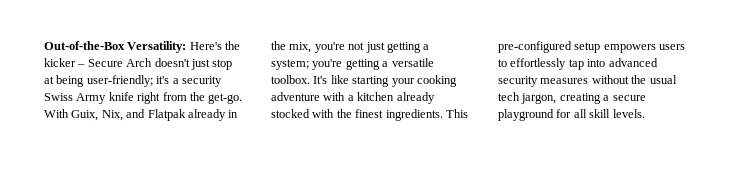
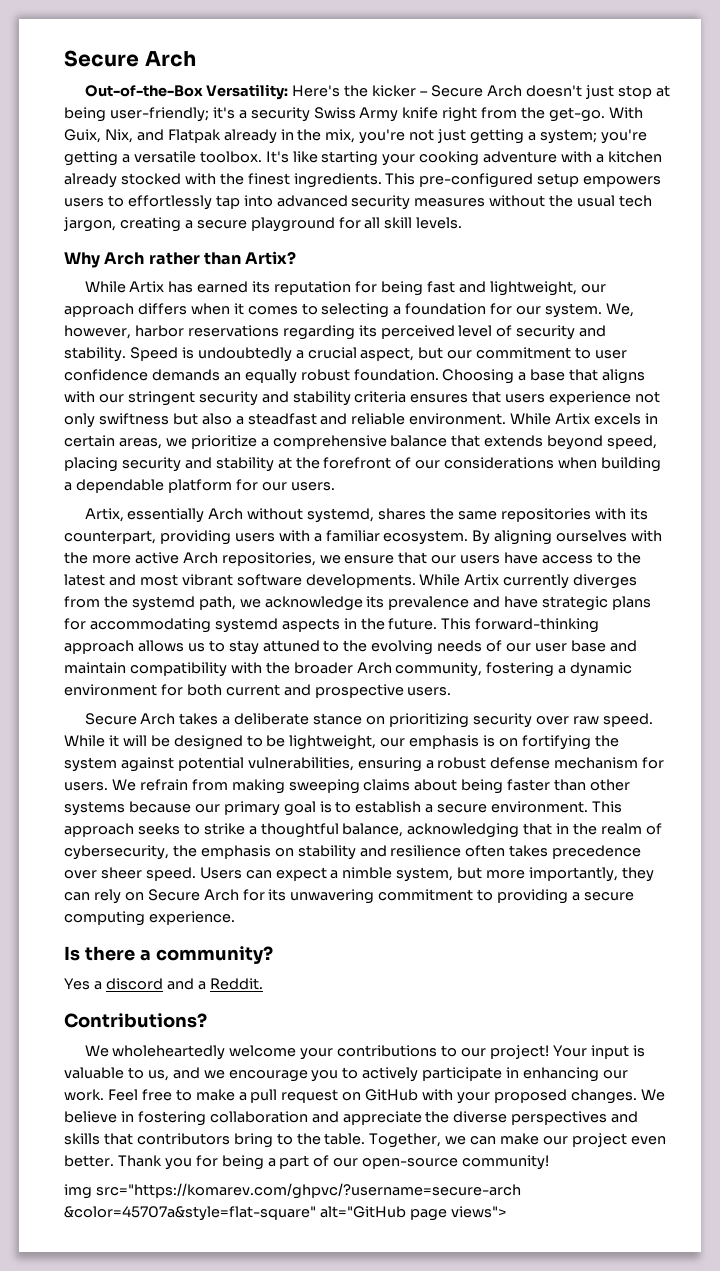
(44, 45) none -> [64,50,196,67] Secure Arch //
(645, 113) none -> [64,251,297,268] [84,281,606,296] [64,303,634,318] [64,325,607,340] [64,347,628,362] [64,369,646,384] [64,391,661,406] [64,413,658,428] [64,435,658,450] [64,457,662,472] [64,479,335,493] [84,508,648,523] [64,530,663,545] [64,552,641,566] [64,574,638,589] [64,596,652,611] [64,618,600,633] [64,640,637,655] [64,662,633,677] [64,684,452,698] [84,713,653,728] [64,735,619,750] [64,757,665,772] [64,779,631,794] [64,801,623,816] [64,823,662,838] [64,845,642,860] [64,867,654,882] [64,889,634,904] [64,911,235,926] [64,946,273,964] [64,978,263,990] [64,1013,207,1028] [84,1045,645,1060] [64,1067,628,1082] [64,1089,665,1104] [64,1111,639,1126] [64,1133,666,1148] [64,1155,550,1170] [64,1183,521,1199] [64,1206,507,1221] // Why Arch rather than Artix? // While Artix has earned its reputation for being fast and lightweight, our approach differs when it comes to selecting a foundation for our system. We, however, harbor reservations regarding its perceived level of security and stability. Speed is undoubtedly a crucial aspect, but our commitment to user confidence demands an equally robust foundation. Choosing a base that aligns with our stringent security and stability criteria ensures that users experience not only swiftness but also a steadfast and reliable environment. While Artix excels in certain areas, we prioritize a comprehensive balance that extends beyond speed, placing security and stability at the forefront of our considerations when building a dependable platform for our users. // Artix, essentially Arch without systemd, shares the same repositories with its counterpart, providing users with a familiar ecosystem. By aligning ourselves with the more active Arch repositories, we ensure that our users have access to the latest and most vibrant software developments. While Artix currently diverges from the systemd path, we acknowledge its prevalence and have strategic plans for accommodating systemd aspects in the future. This forward-thinking approach allows us to stay attuned to the evolving needs of our user base and maintain compatibility with the broader Arch community, fostering a dynamic environment for both current and prospective users. // Secure Arch takes a deliberate stance on prioritizing security over raw speed. While it will be designed to be lightweight, our emphasis is on fortifying the system against potential vulnerabilities, ensuring a robust defense mechanism for users. We refrain from making sweeping claims about being faster than other systems because our primary goal is to establish a secure environment. This approach seeks to strike a thoughtful balance, acknowledging that in the realm of cybersecurity, the emphasis on stability and resilience often takes precedence over sheer speed. Users can expect a nimble system, but more importantly, they can rely on Secure Arch for its unwavering commitment to providing a secure computing experience. // Is there a community? // Yes a discord and a Reddit. // Contributions? // We wholeheartedly welcome your contributions to our project! Your input is valuable to us, and we encourage you to actively participate in enhancing our work. Feel free to make a pull request on GitHub with your proposed changes. We believe in fostering collaboration and appreciate the diverse perspectives and skills that contributors bring to the table. Together, we can make our project even better. Thank you for being a part of our open-source community! // img src="https://komarev.com/ghpvc/?username=secure-arch &color=45707a&style=flat-square" alt="GitHub page views">

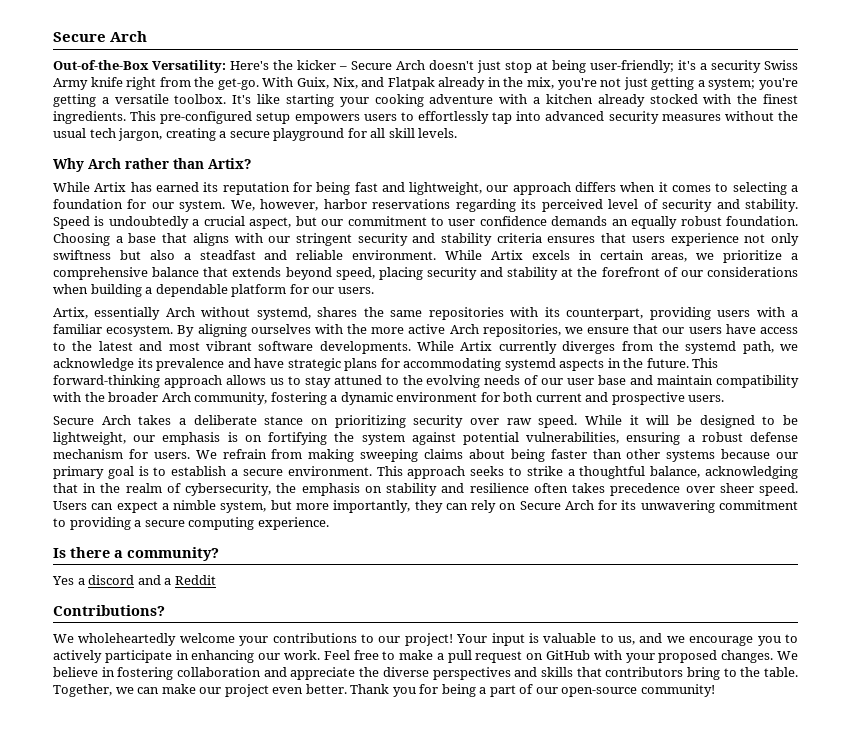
[209,978,263,990] Reddit. -> [174,575,216,585] Reddit
[64,1183,521,1199] [64,1206,507,1221] // img src="https://komarev.com/ghpvc/?username=secure-arch &color=45707a&style=flat-square" alt="GitHub page views"> -> (715, 690) none

